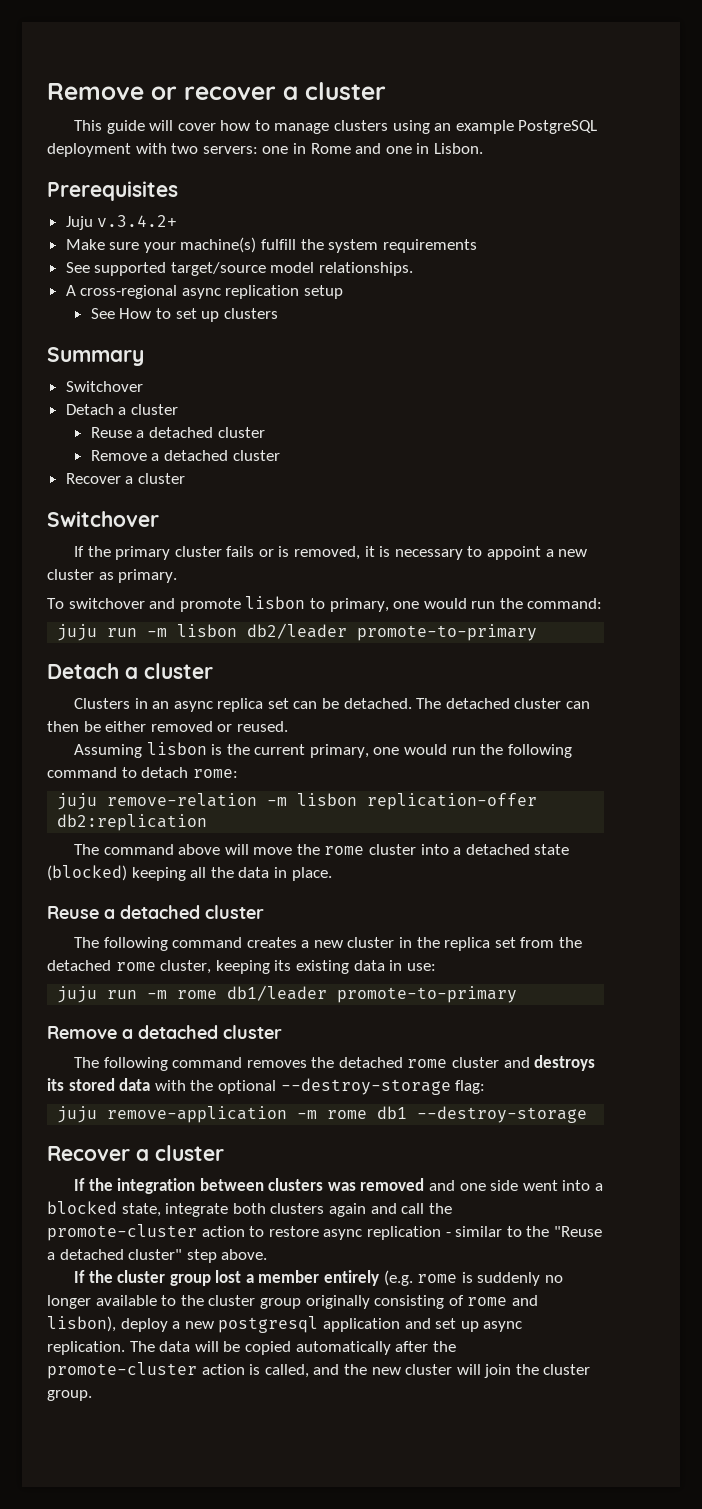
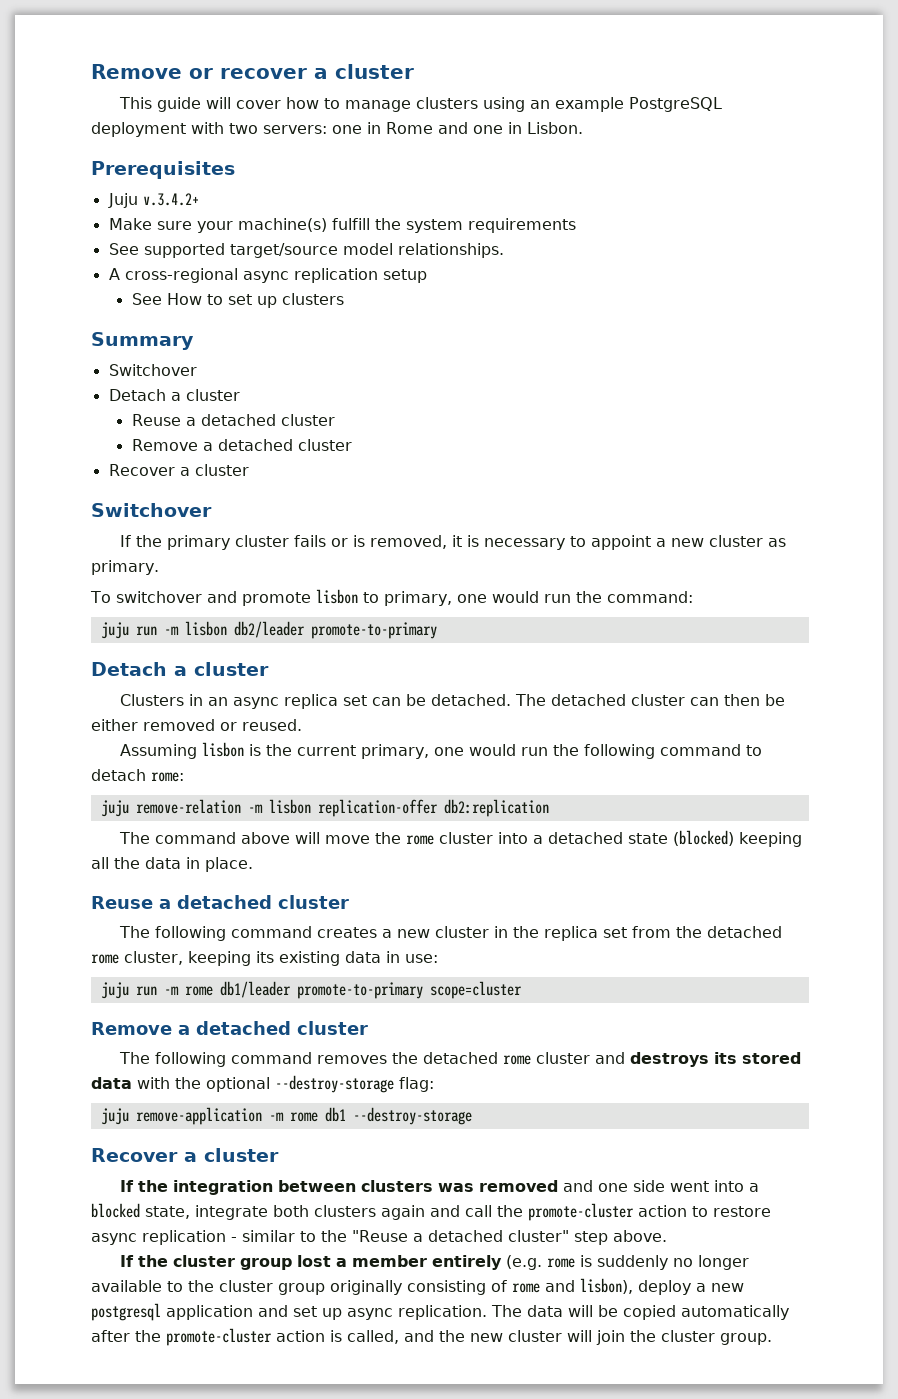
(518, 994) none -> [429,981,522,999] scope=cluster

